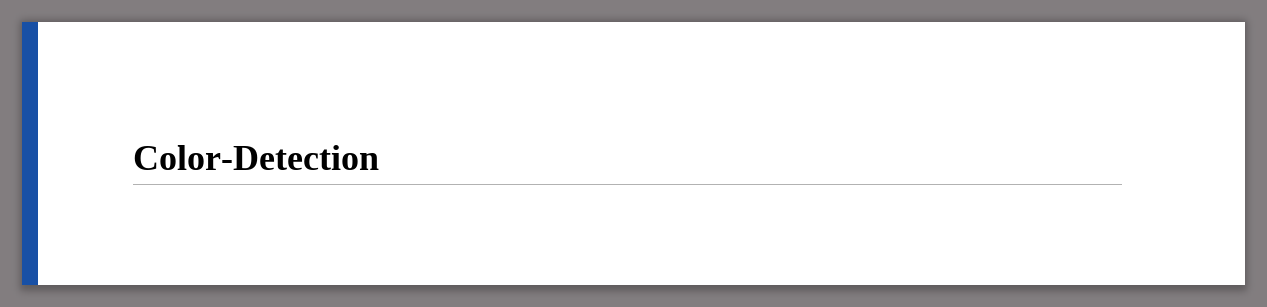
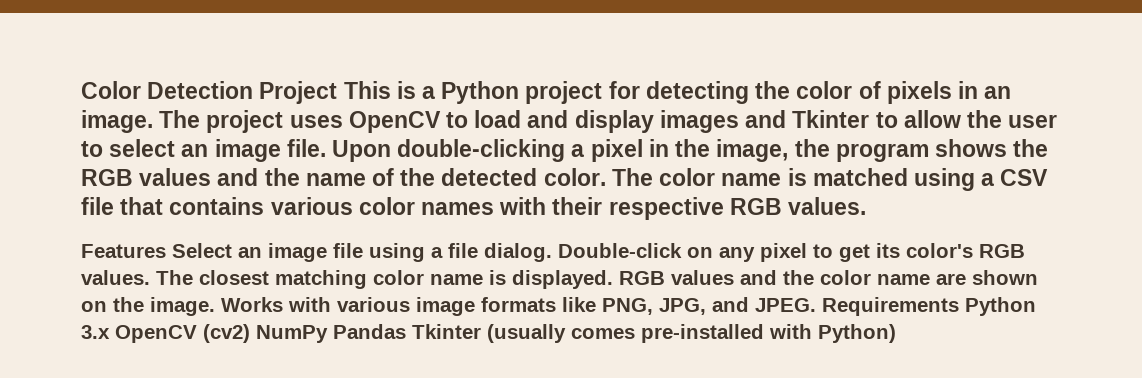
[133,145,379,170] Color-Detection -> [81,81,1012,104] [81,110,1058,133] [81,139,1049,162] [81,168,1049,191] [81,197,867,220] [81,243,1025,262] [81,270,1038,289] [81,297,1036,316] [81,324,896,343] Color Detection Project This is a Python project for detecting the color of pixels in an image. The project uses OpenCV to load and display images and Tkinter to allow the user to select an image file. Upon double-clicking a pixel in the image, the program shows the RGB values and the name of the detected color. The color name is matched using a CSV file that contains various color names with their respective RGB values. // Features Select an image file using a file dialog. Double-click on any pixel to get its color's RGB values. The closest matching color name is displayed. RGB values and the color name are shown on the image. Works with various image formats like PNG, JPG, and JPEG. Requirements Python 3.x OpenCV (cv2) NumPy Pandas Tkinter (usually comes pre-installed with Python)

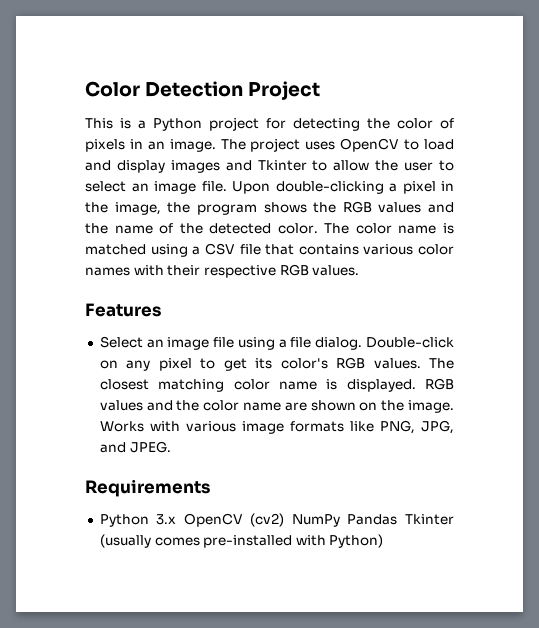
(338, 92) none -> (321, 90) //
(166, 251) none -> (161, 310) //
(816, 305) none -> (171, 447) //
(959, 306) none -> (210, 488) //

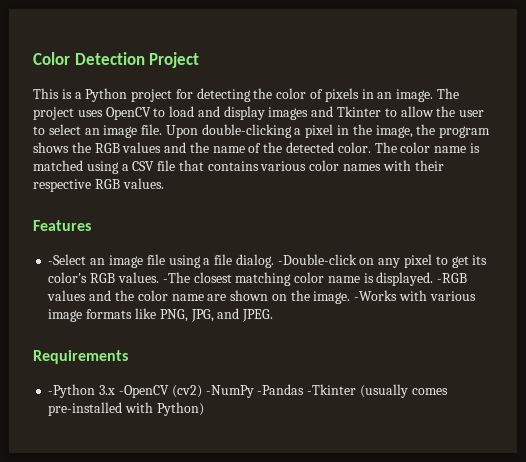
[99,336,143,348] Select -> [48,254,87,265] -Select
[365,337,454,348] Double-click -> [277,254,357,265] -Double-click
[429,358,454,369] The -> [162,272,190,283] -The
[424,378,454,390] RGB -> [437,273,468,283] -RGB
[99,421,144,432] Works -> [354,290,398,301] -Works
[99,513,454,527] Python 3.x OpenCV (cv2) NumPy Pandas Tkinter -> [48,384,357,398] -Python 3.x -OpenCV (cv2) -NumPy -Pandas -Tkinter

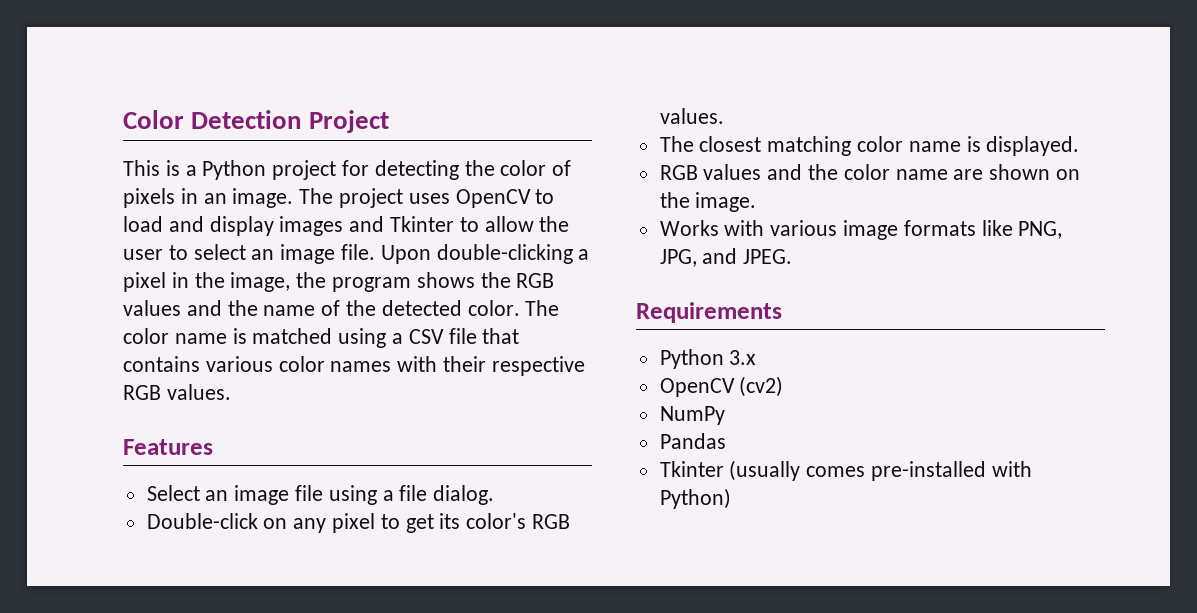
[48,254,87,265] -Select -> [146,485,200,501] Select
[277,254,357,265] -Double-click -> [146,513,258,529] // Double-click
[162,272,190,283] -The -> [659,136,694,152] // The
[437,273,468,283] -RGB -> [659,165,698,180] // RGB
[354,290,398,301] -Works -> [659,220,719,236] // Works
[48,384,96,398] -Python -> [659,349,724,369] Python
[118,385,169,398] -OpenCV -> [659,378,735,397] // OpenCV
[205,384,357,398] -NumPy -Pandas -Tkinter -> [659,406,725,425] [659,433,726,449] [659,461,724,477] // NumPy // Pandas // Tkinter

